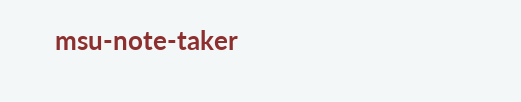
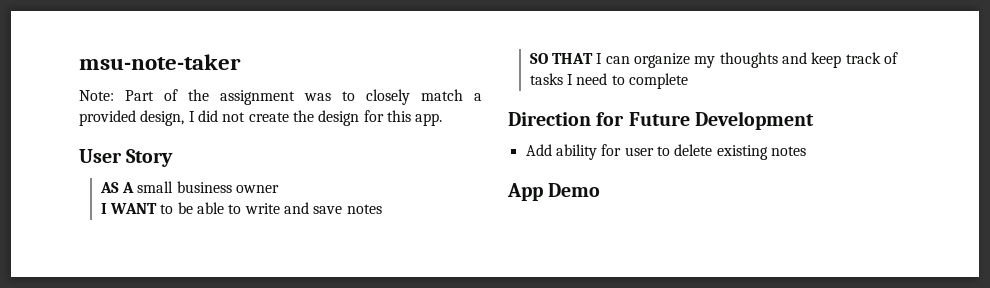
(238, 40) none -> [79,89,482,105] [79,110,443,126] [79,149,174,167] [99,181,280,193] [100,202,382,214] [529,52,898,68] [529,73,689,89] [508,111,815,130] [525,144,806,160] [507,183,601,201] // Note: Part of the assignment was to closely match a provided design, I did not create the design for this app. // User Story // AS A small business owner // I WANT to be able to write and save notes // SO THAT I can organize my thoughts and keep track of tasks I need to complete // Direction for Future Development // Add ability for user to delete existing notes // App Demo

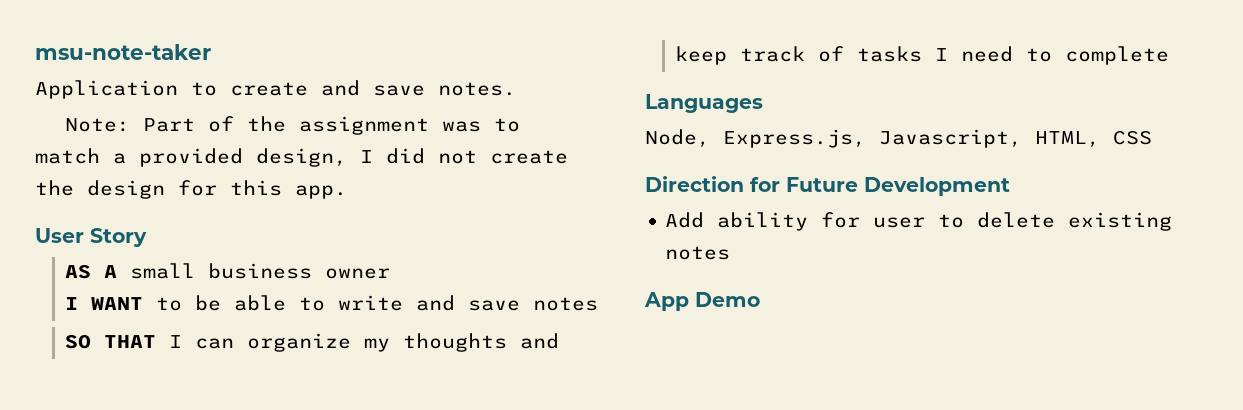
(241, 62) none -> [35,80,516,99] // Application to create and save notes.
[366,89,410,105] closely -> (521, 125) none
(689, 81) none -> [645,94,763,113] [645,129,1152,148] // Languages // Node, Express.js, Javascript, HTML, CSS

